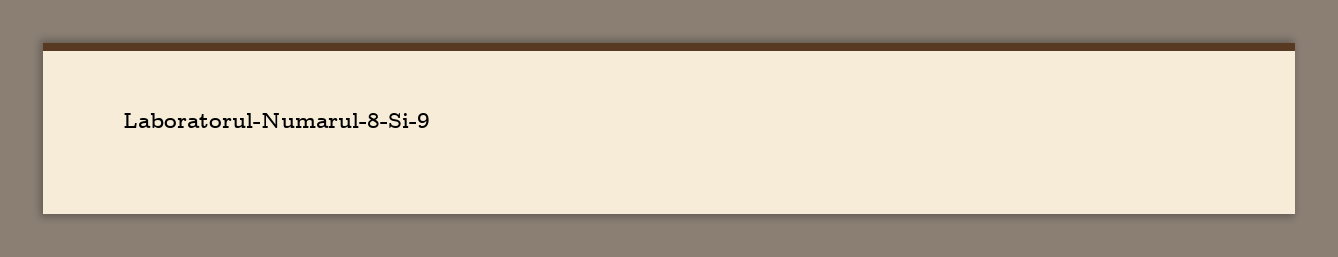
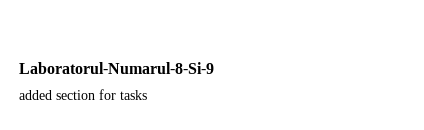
(430, 120) none -> [19,89,147,100] // added section for tasks

